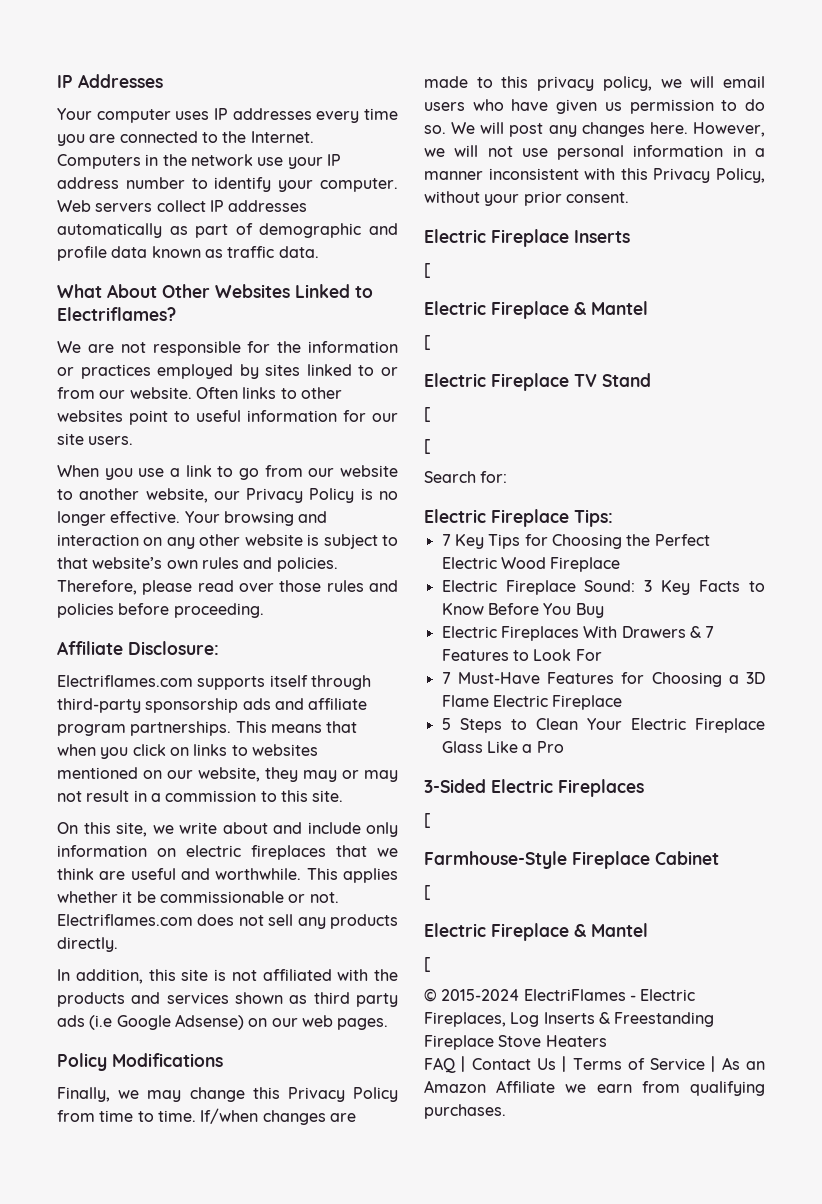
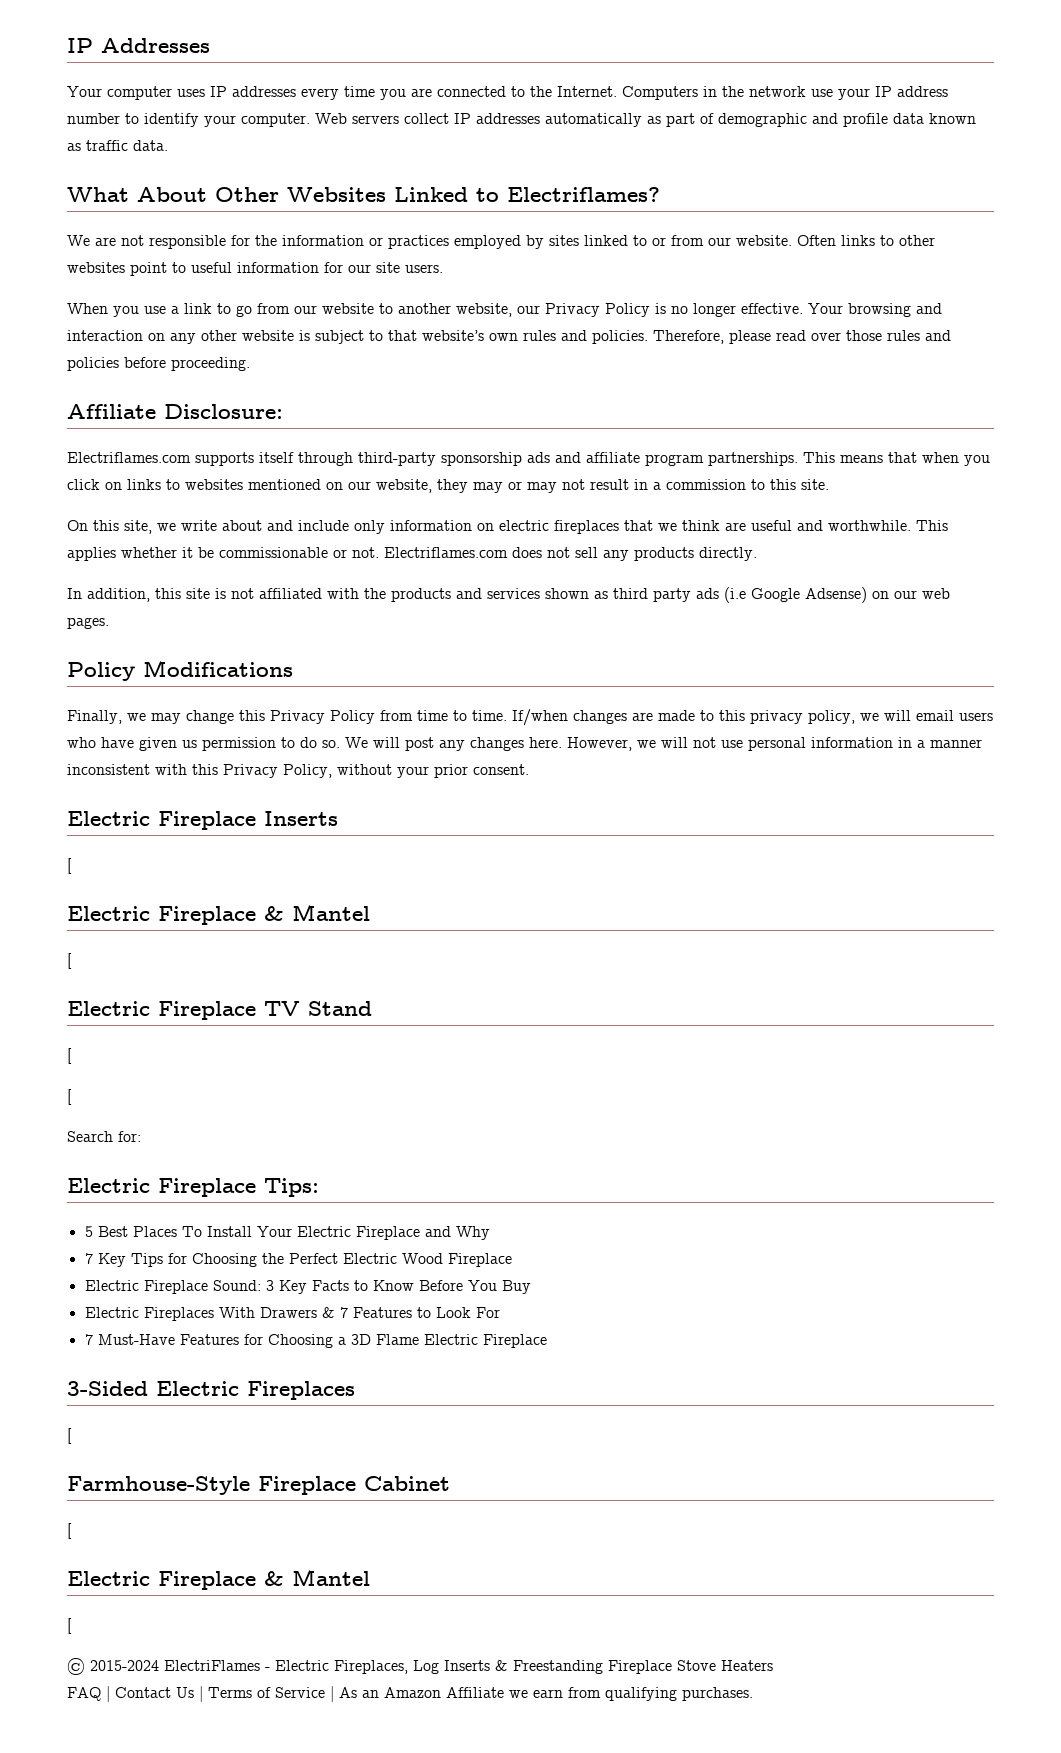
(613, 518) none -> [84,1226,490,1240] // 5 Best Places To Install Your Electric Fireplace and Why
[441,718,765,733] [441,741,564,753] // 5 Steps to Clean Your Electric Fireplace Glass Like a Pro -> (547, 1341) none

